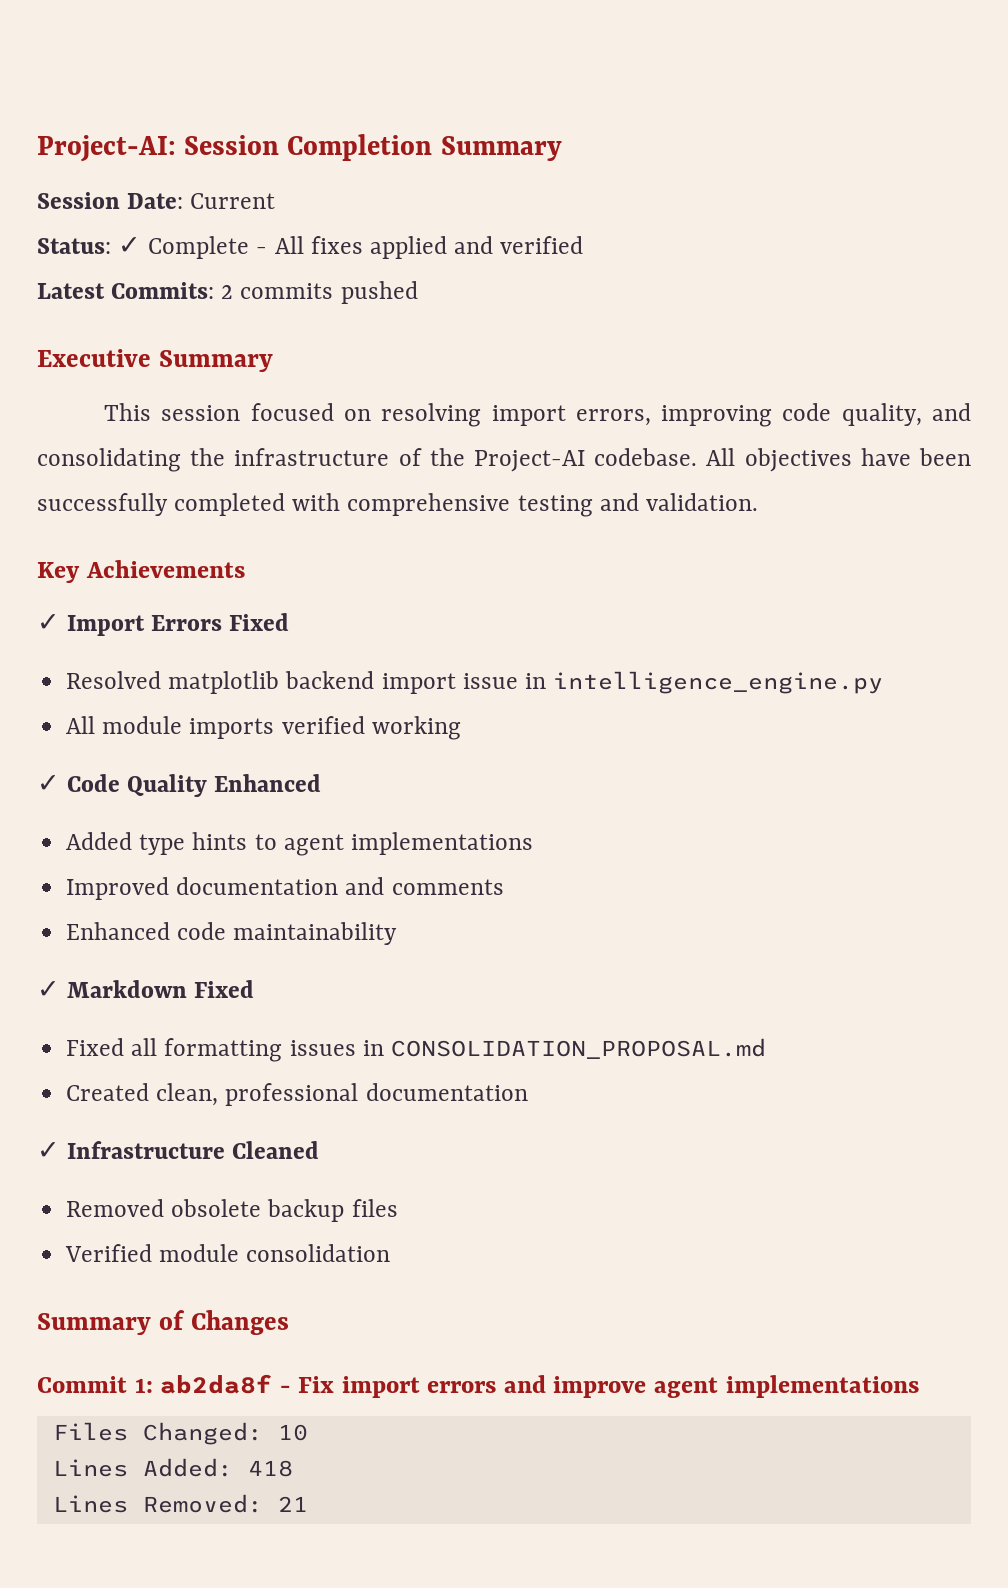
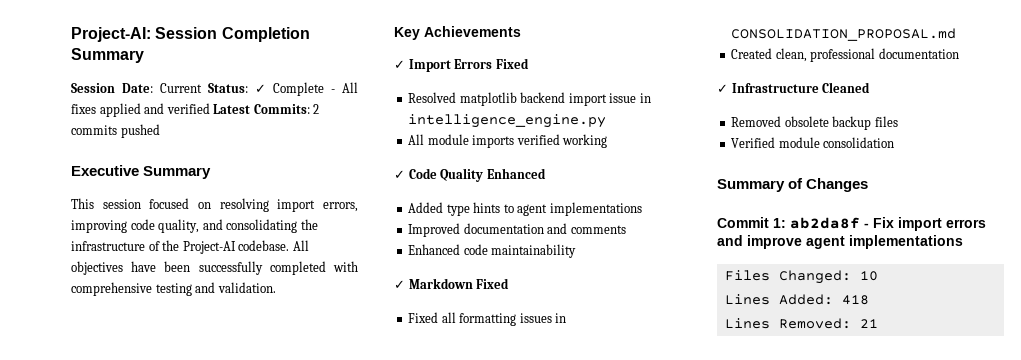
(276, 201) // -> (202, 88) none
(584, 245) // -> (210, 108) none

